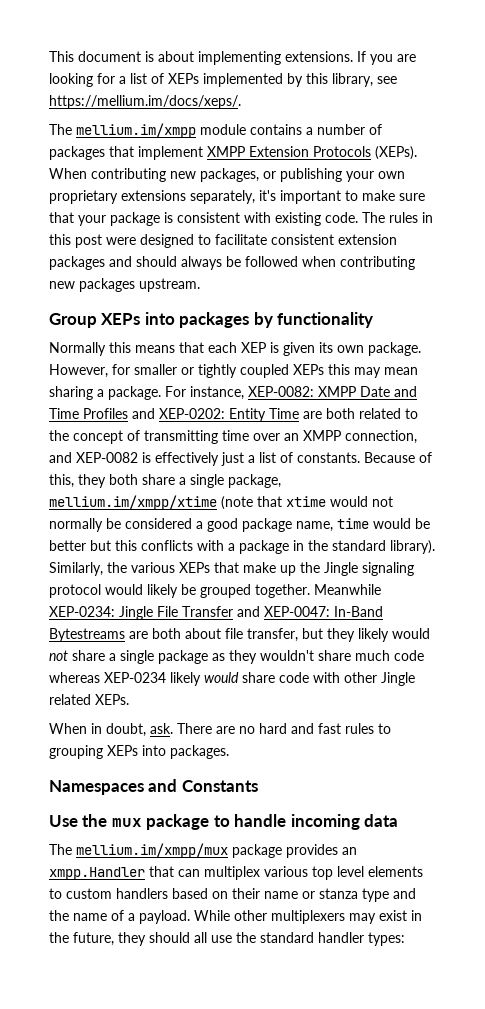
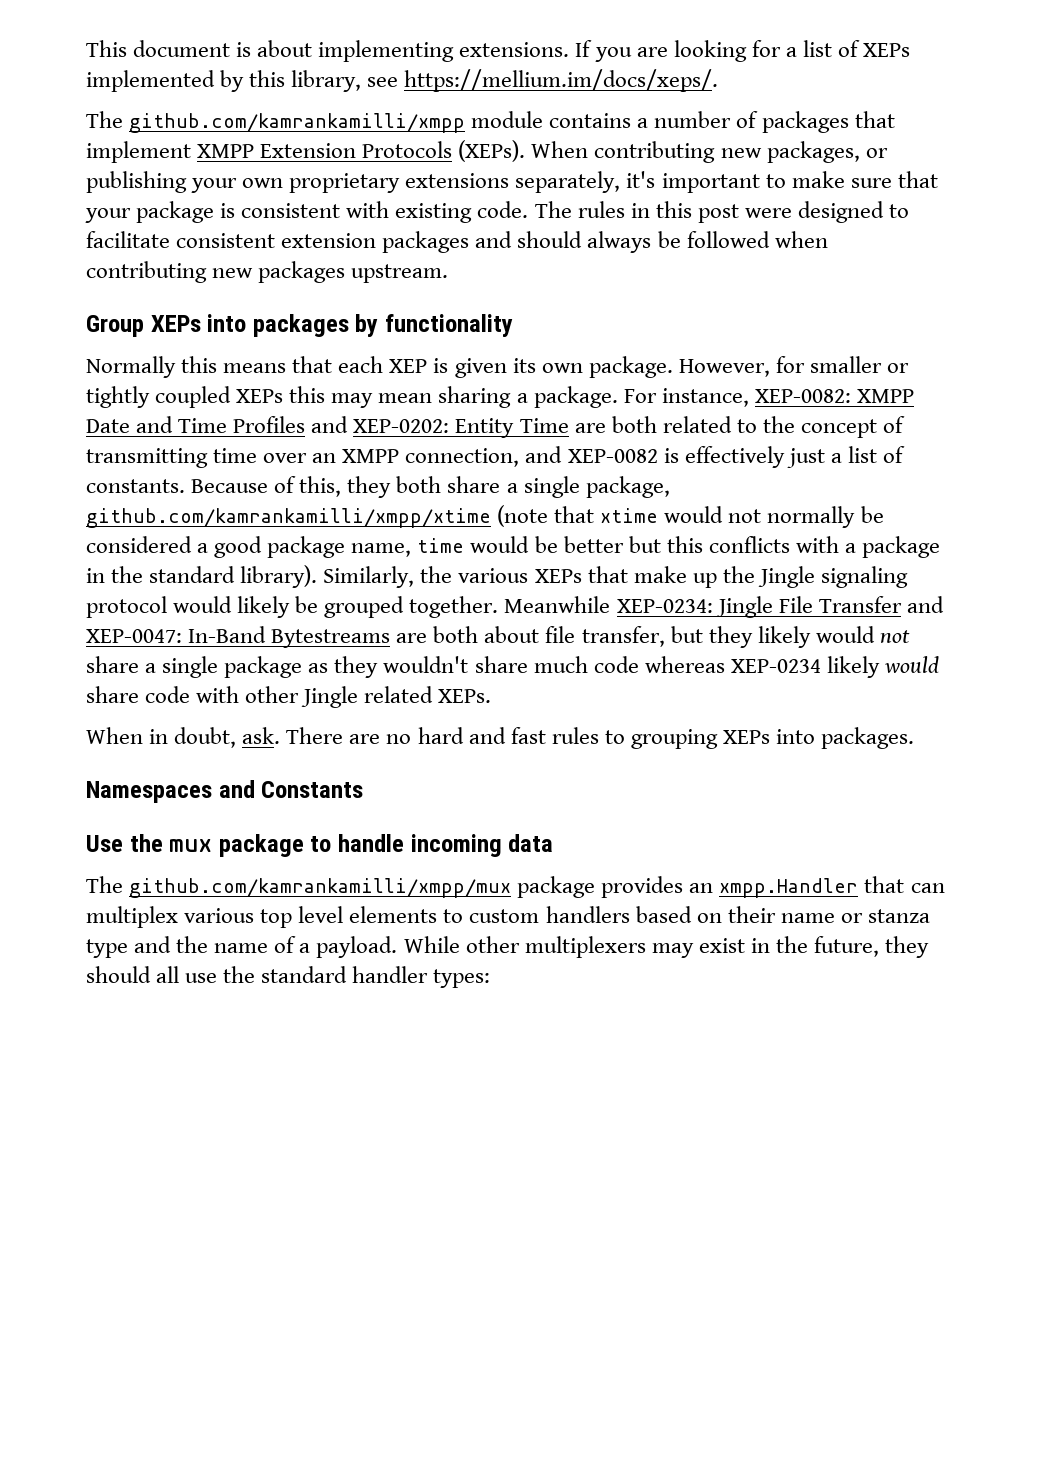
[76,123,196,138] mellium.im/xmpp -> [129,113,466,133] github.com/kamrankamilli/xmpp
[49,495,217,510] mellium.im/xmpp/xtime -> [86,508,491,528] github.com/kamrankamilli/xmpp/xtime
[76,843,228,858] mellium.im/xmpp/mux -> [129,878,512,898] github.com/kamrankamilli/xmpp/mux

